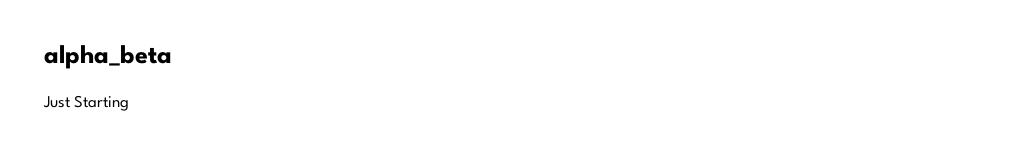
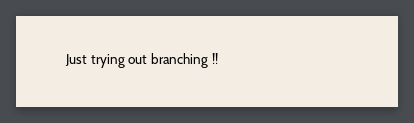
[44,45,172,69] [43,95,130,111] alpha_beta // Just Starting -> [65,53,218,68] Just trying out branching !!

